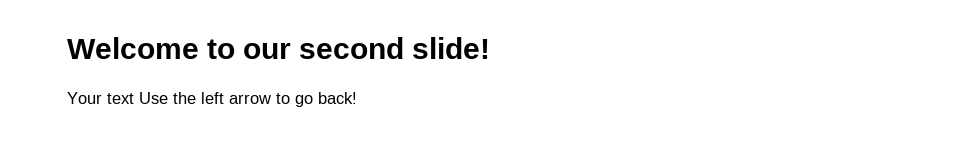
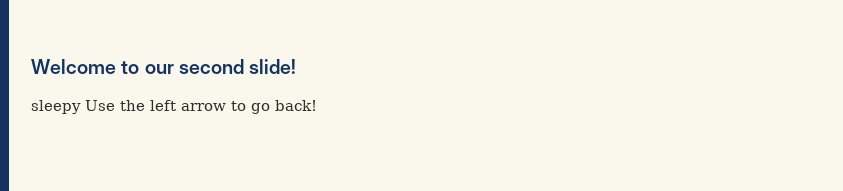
[67,92,134,104] Your text -> [31,100,81,114] sleepy

